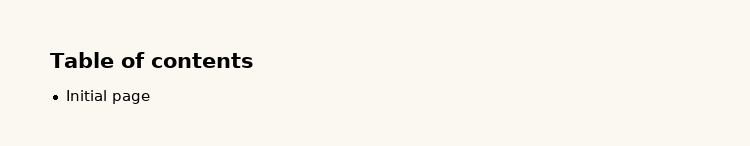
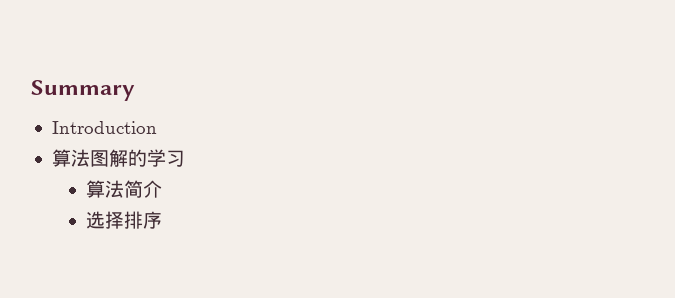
[50,52,254,68] [65,90,150,104] Table of contents // Initial page -> [31,80,135,101] [51,121,157,134] [51,149,185,167] [86,180,163,198] [86,211,163,229] Summary // Introduction // 算法图解的学习 // 算法简介 // 选择排序

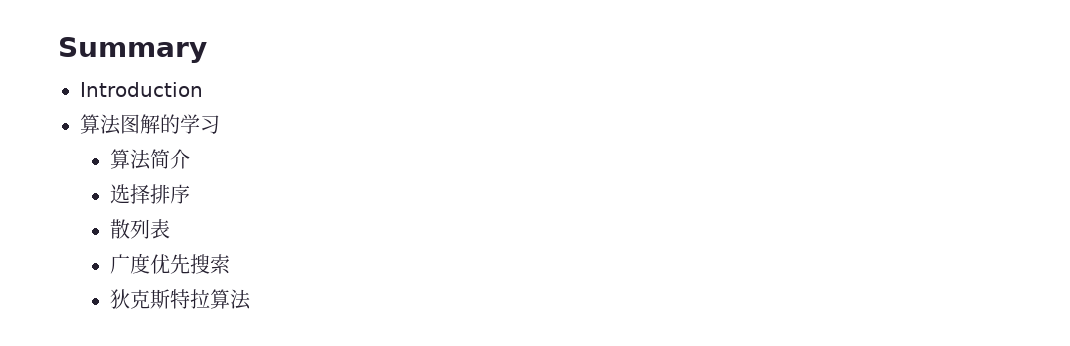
(163, 220) none -> [109,219,170,239] [109,253,230,274] [109,289,251,310] // 散列表 // 广度优先搜索 // 狄克斯特拉算法

